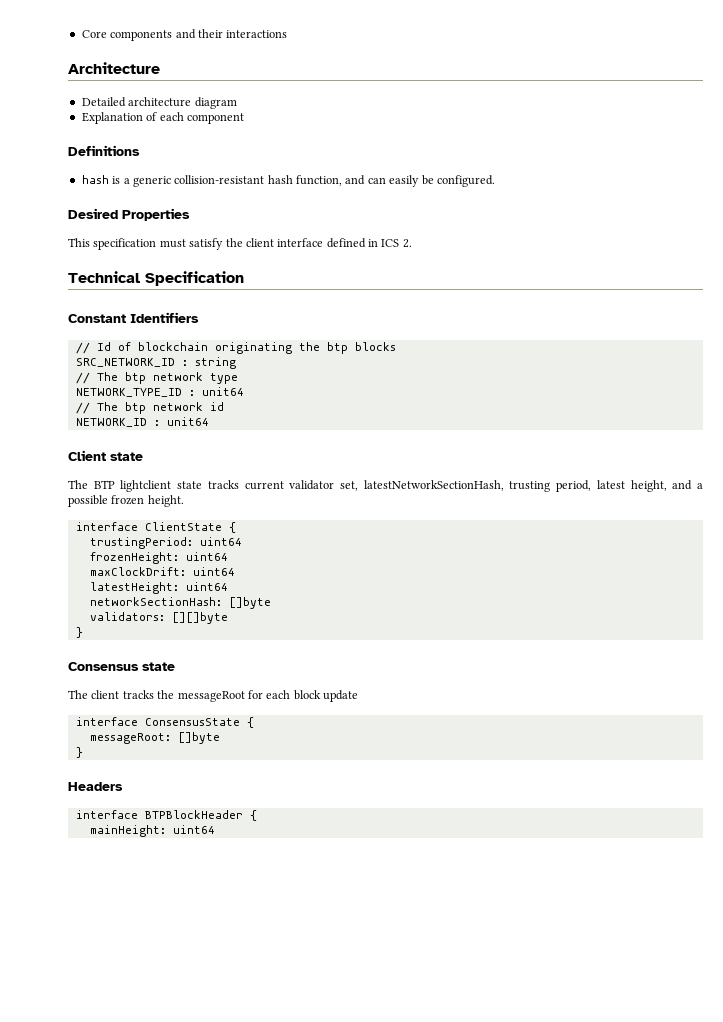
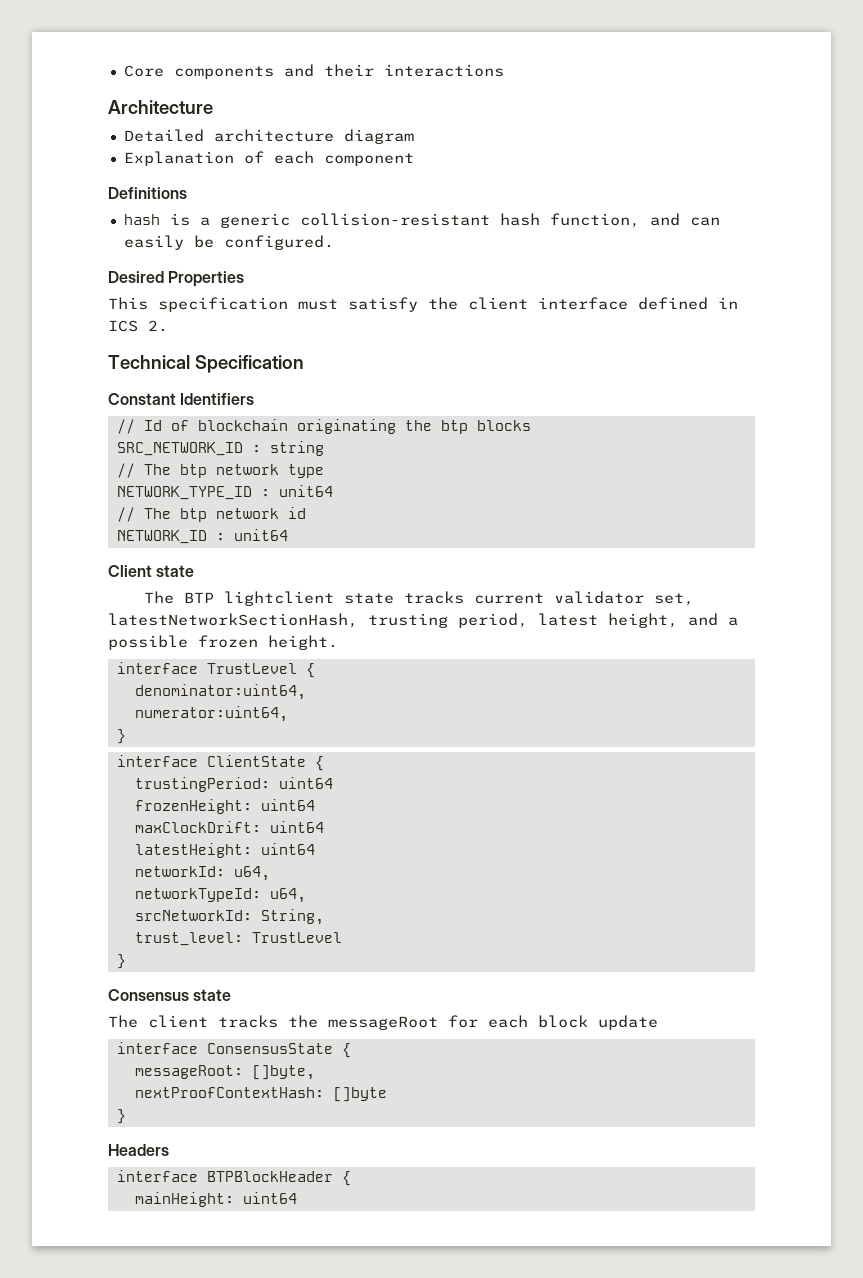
(184, 501) none -> [116,662,315,678] [134,684,306,700] [134,706,288,722] [116,729,126,744] // interface TrustLevel { // denominator:uint64, // numerator:uint64, // }
[89,597,271,609] [89,612,228,624] networkSectionHash: []byte // validators: [][]byte -> [134,866,270,881] [134,888,306,903] [134,909,324,925] [134,932,342,946] networkId: u64, // networkTypeId: u64, // srcNetworkId: String, // trust_level: TrustLevel
(171, 738) none -> [251,1065,315,1080] [134,1087,324,1098] []byte, // nextProofContextHash:

